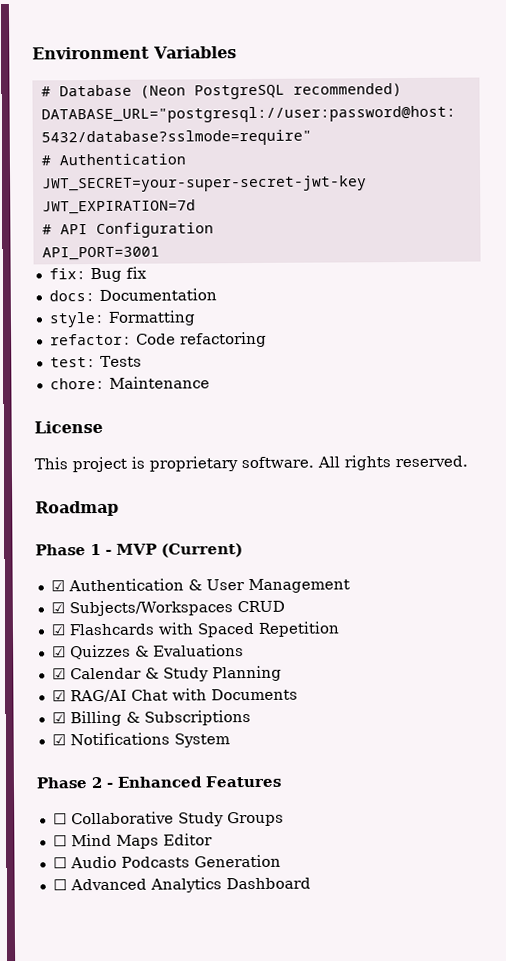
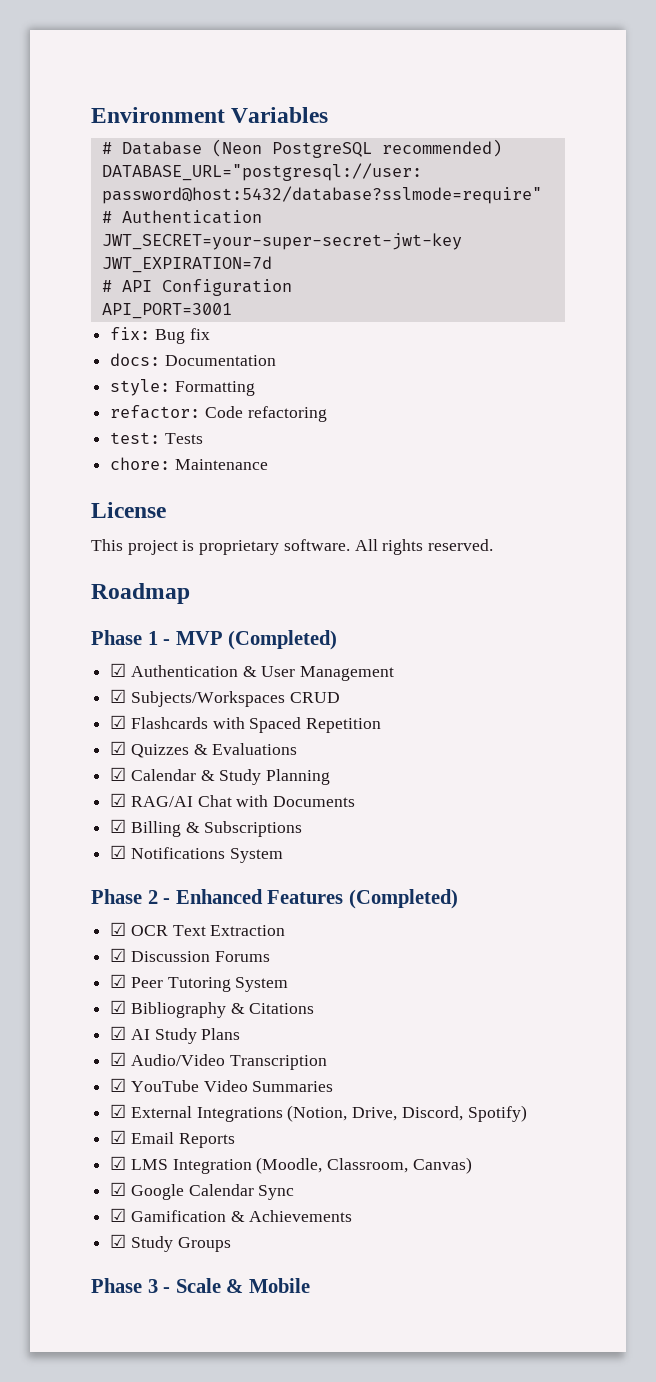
[161,543,243,558] (Current) -> [228,630,338,650] (Completed)
[52,811,284,827] [52,833,213,849] [52,854,281,869] [52,877,311,893] // ☐ Collaborative Study Groups // ☐ Mind Maps Editor // ☐ Audio Podcasts Generation // ☐ Advanced Analytics Dashboard -> [348,889,458,909] [110,922,286,936] [110,948,270,962] [110,974,289,992] [110,1000,315,1018] [110,1026,241,1044] [110,1052,327,1070] [110,1078,334,1092] [110,1104,527,1122] [110,1130,235,1148] [110,1156,472,1174] [110,1182,295,1200] [110,1208,353,1222] [110,1234,231,1252] [91,1278,310,1293] (Completed) // ☑ OCR Text Extraction // ☑ Discussion Forums // ☑ Peer Tutoring System // ☑ Bibliography & Citations // ☑ AI Study Plans // ☑ Audio/Video Transcription // ☑ YouTube Video Summaries // ☑ External Integrations (Notion, Drive, Discord, Spotify) // ☑ Email Reports // ☑ LMS Integration (Moodle, Classroom, Canvas) // ☑ Google Calendar Sync // ☑ Gamification & Achievements // ☑ Study Groups // Phase 3 - Scale & Mobile

